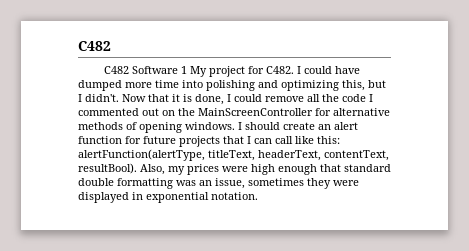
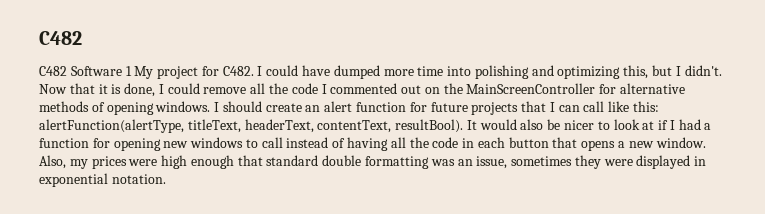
(137, 168) none -> [466,119,712,130] [39,137,706,151] It would also be nicer to look at if I had a function for opening new windows to call instead of having all the code in each button that opens a new window.

